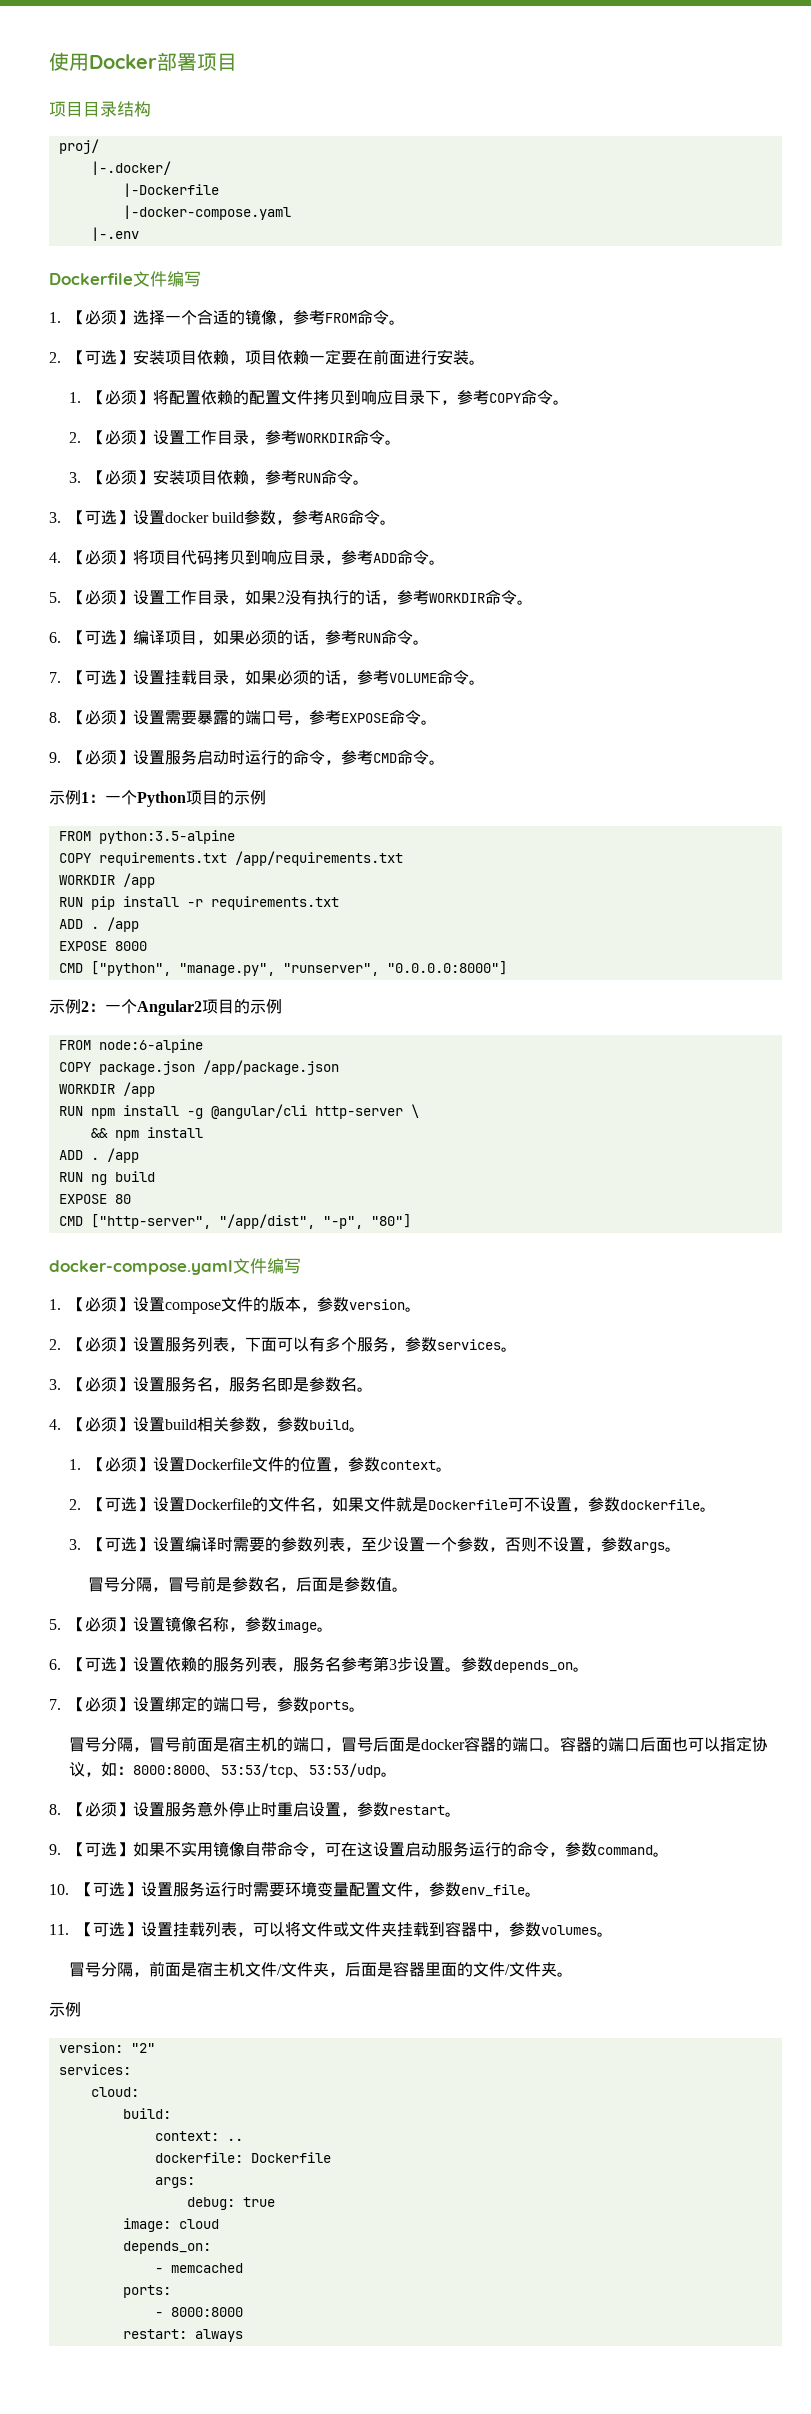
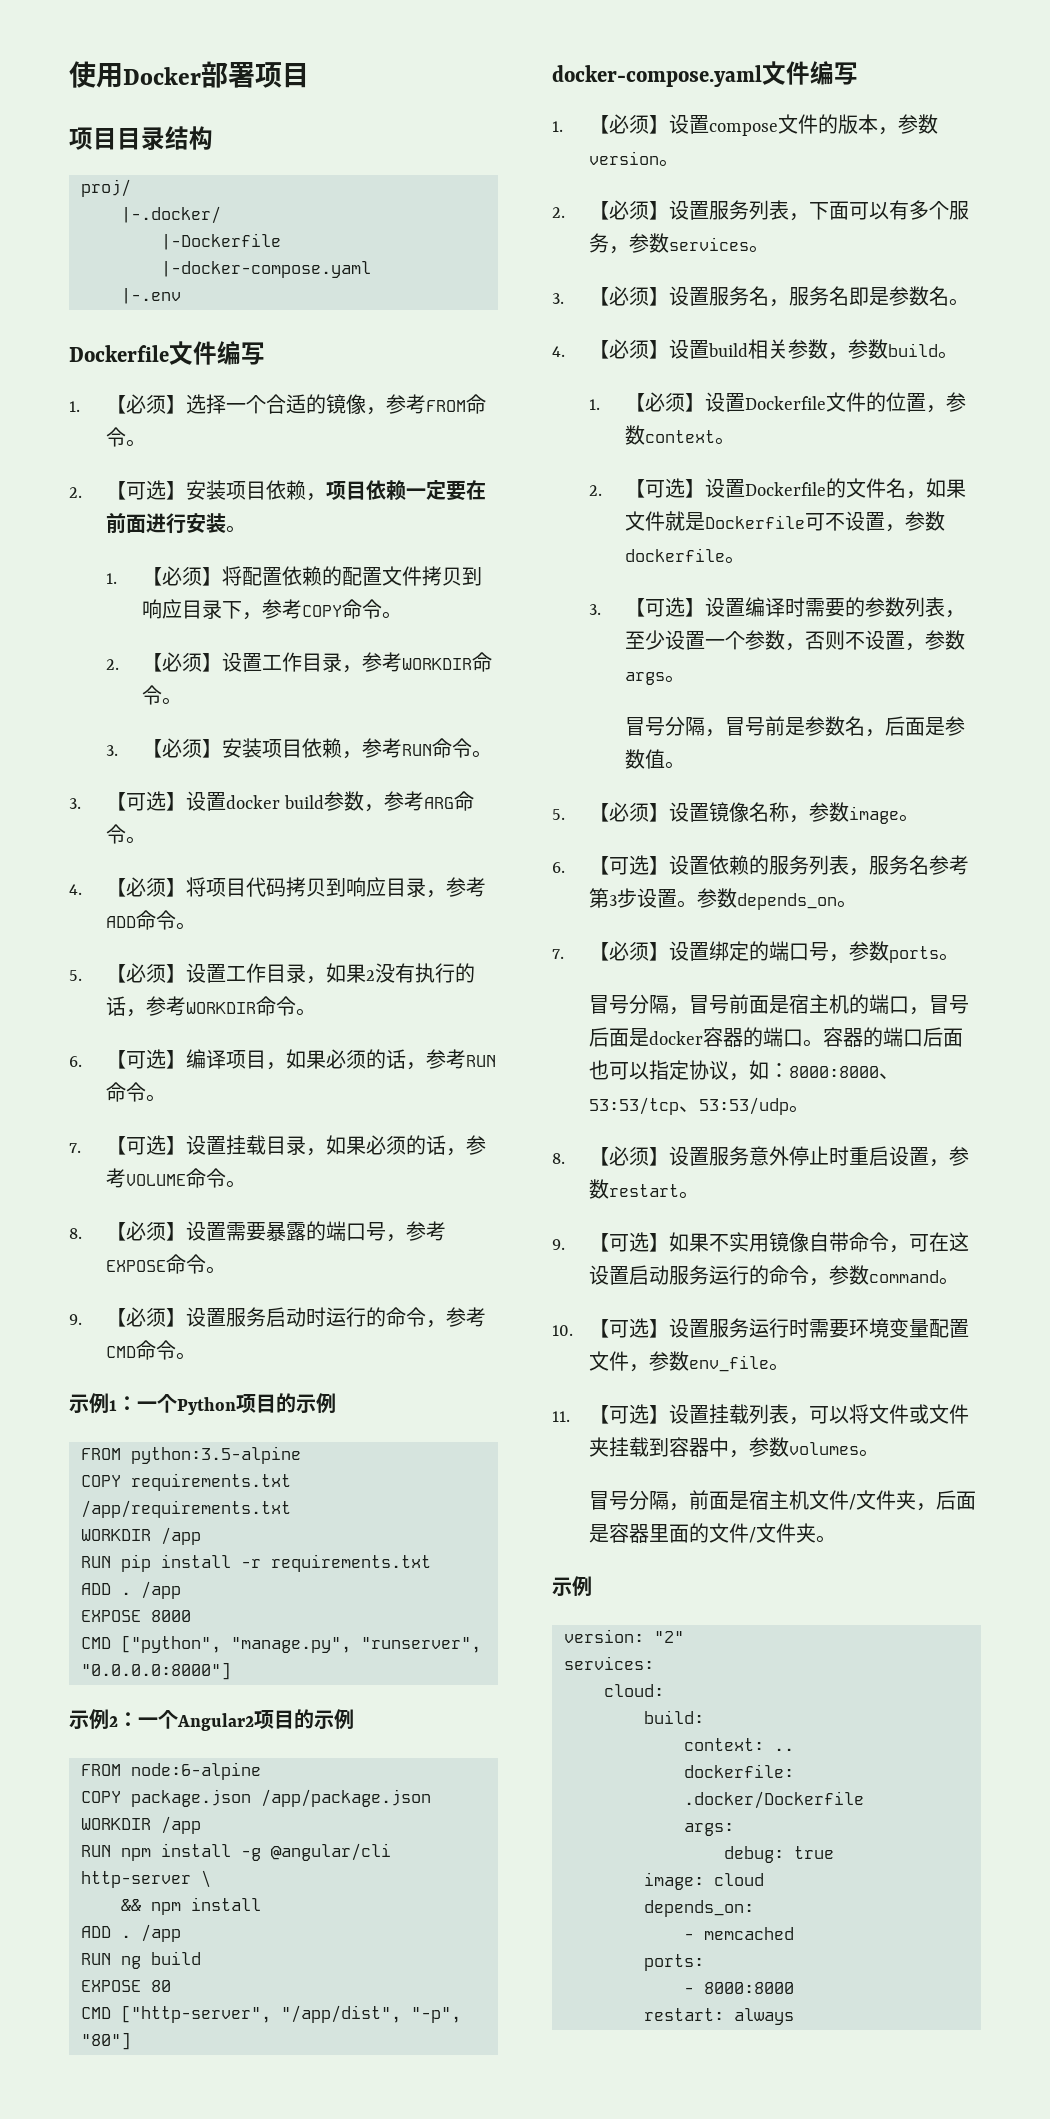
[250,2152,331,2163] Dockerfile -> [684,1791,864,1809] .docker/Dockerfile

